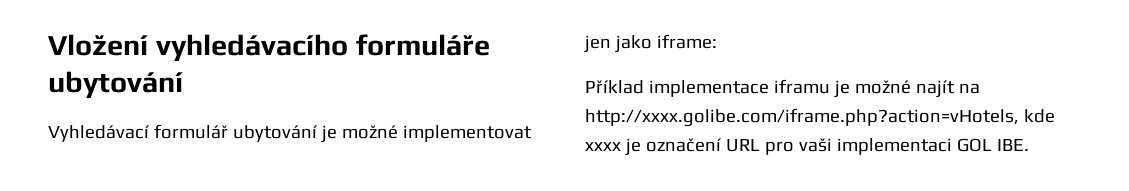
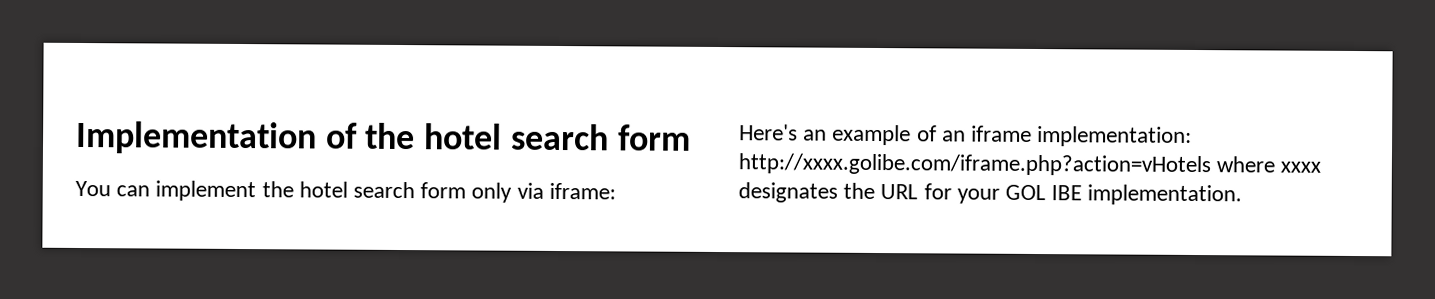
[48,34,490,62] [48,71,183,99] [48,124,532,143] [584,34,717,53] [585,79,980,98] [585,108,1055,127] [585,138,1029,156] Vložení vyhledávacího formuláře ubytování // Vyhledávací formulář ubytování je možné implementovat jen jako iframe: // Příklad implementace iframu je možné najít na http://xxxx.golibe.com/iframe.php?action=vHotels, kde xxxx je označení URL pro vaši implementaci GOL IBE. -> [75,120,691,155] [75,180,616,203] [739,124,1193,147] [738,153,1322,177] [738,182,1243,206] Implementation of the hotel search form // You can implement the hotel search form only via iframe: // Here's an example of an iframe implementation: http://xxxx.golibe.com/iframe.php?action=vHotels where xxxx designates the URL for your GOL IBE implementation.

